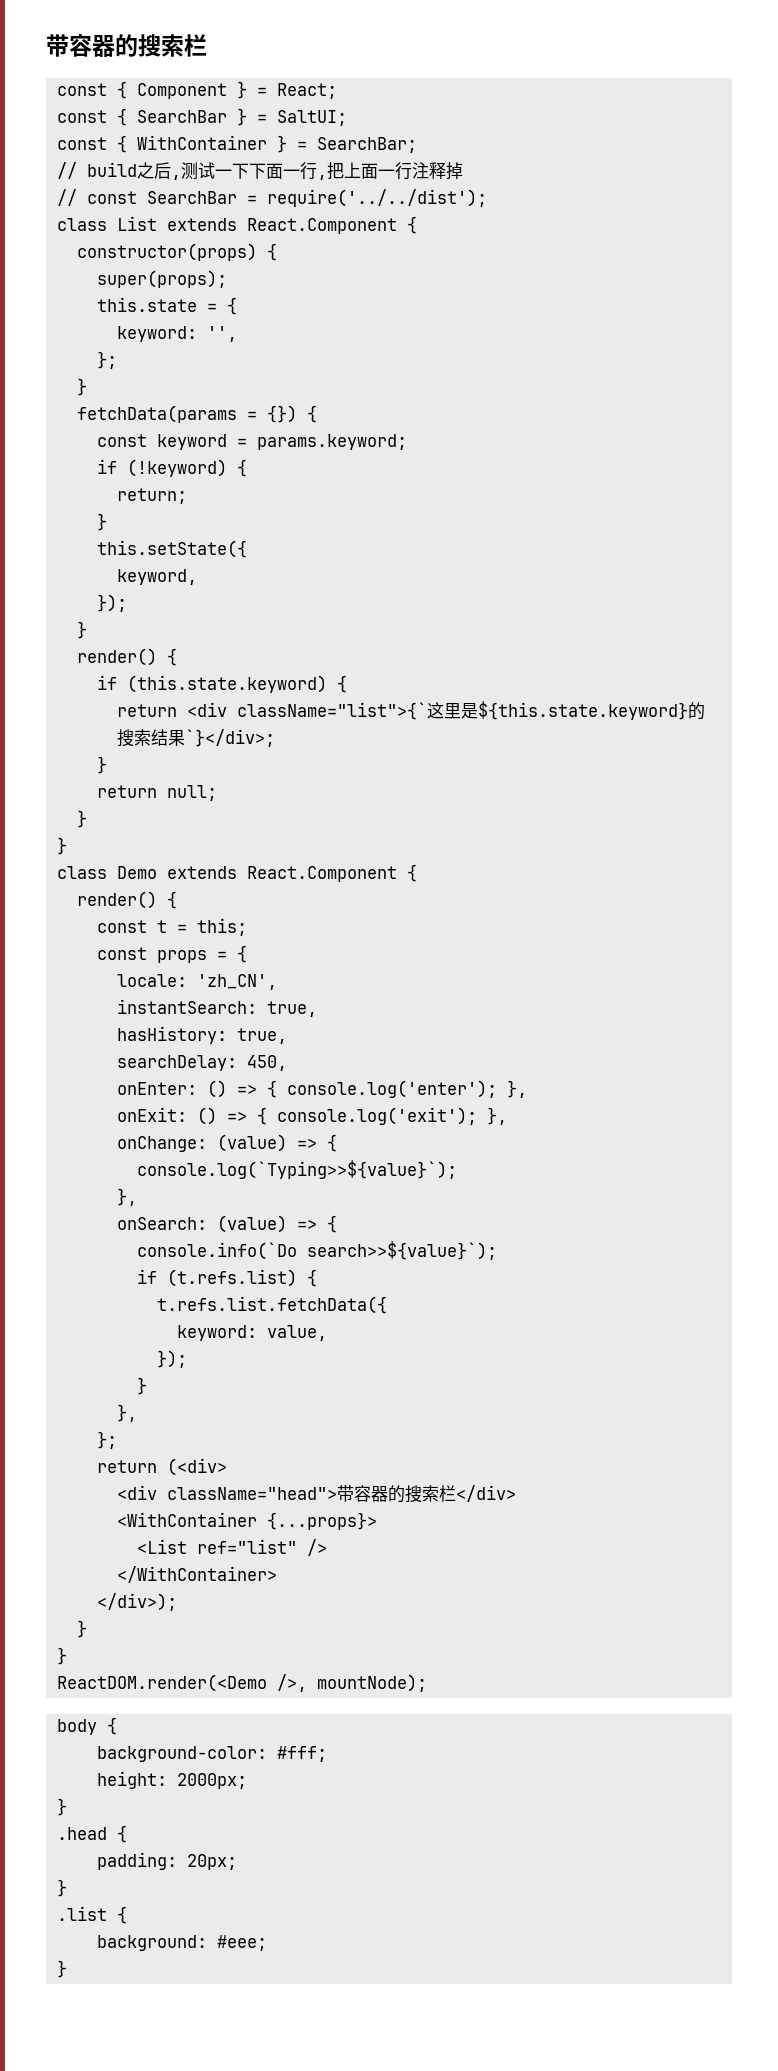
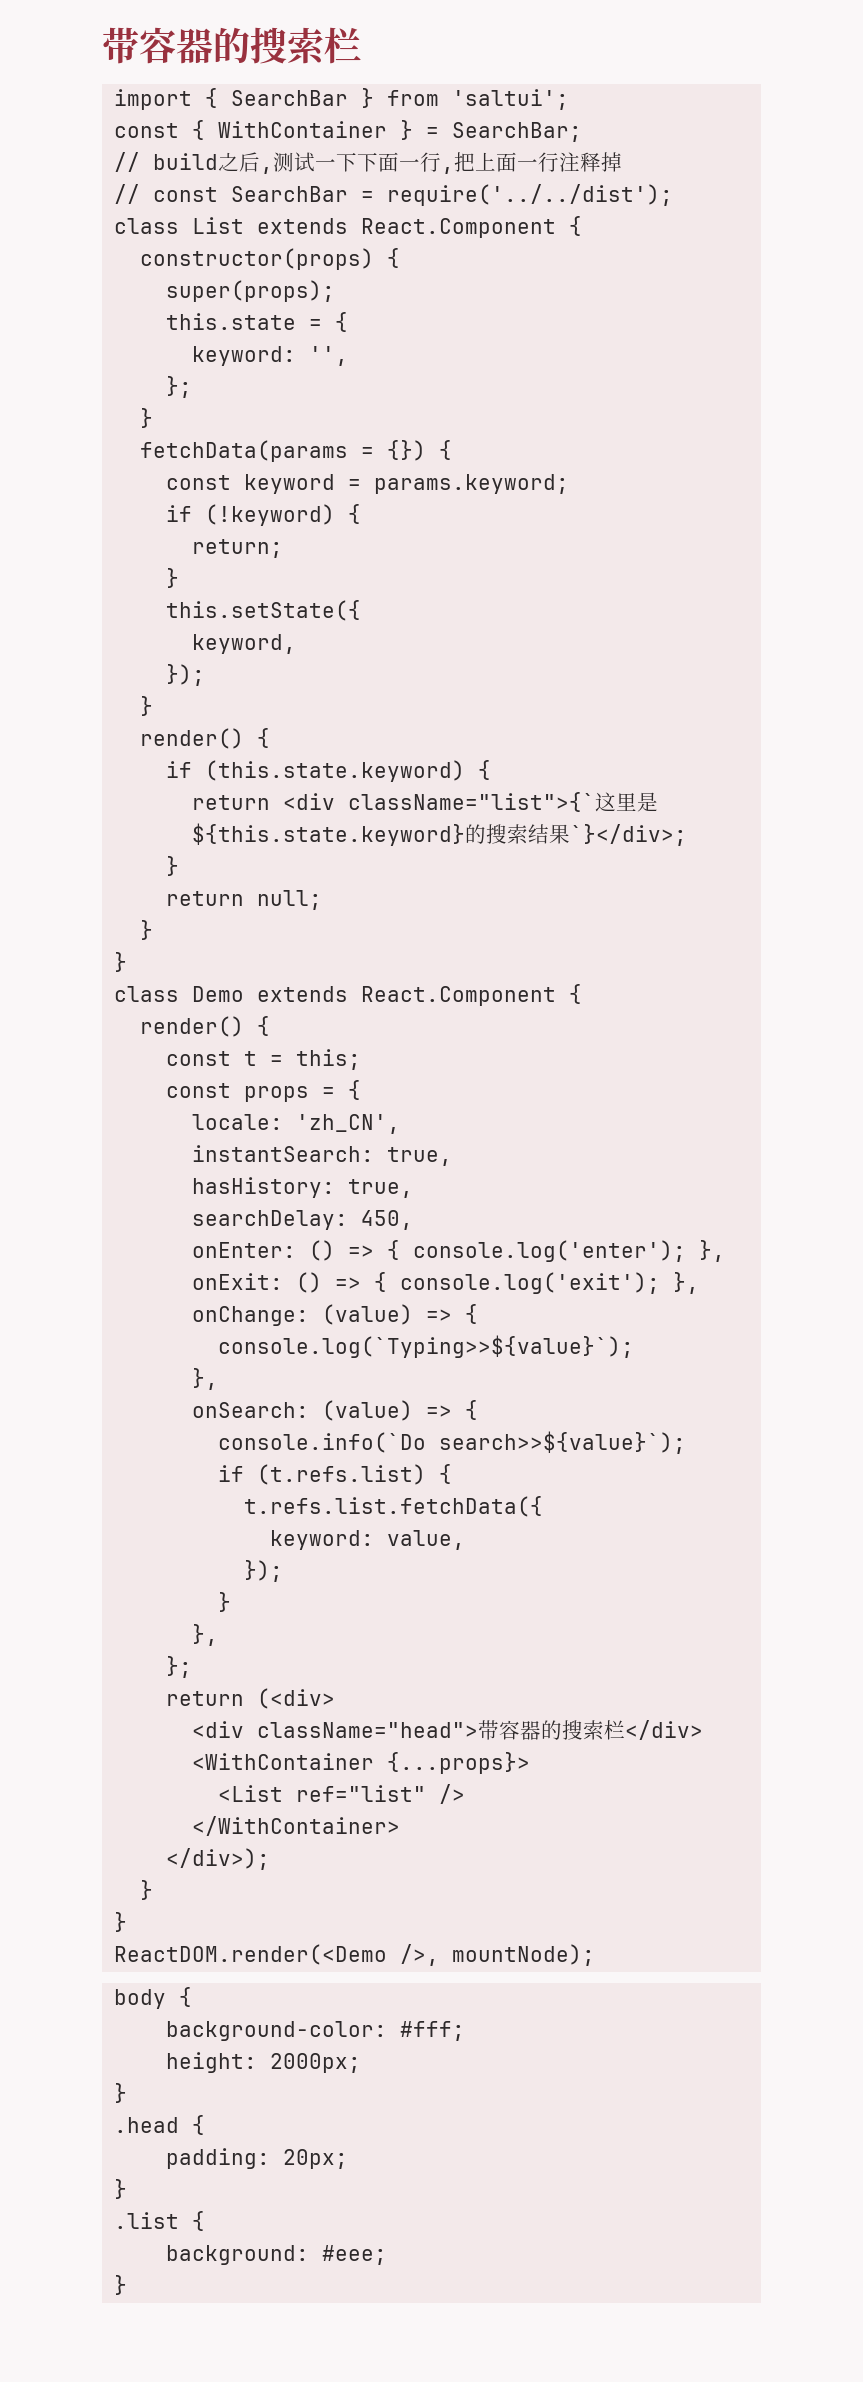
[56,81,337,99] [56,110,107,123] const { Component } = React; // const -> [114,89,193,110] import
[256,110,347,126] = SaltUI; -> [387,89,570,110] from 'saltui';

